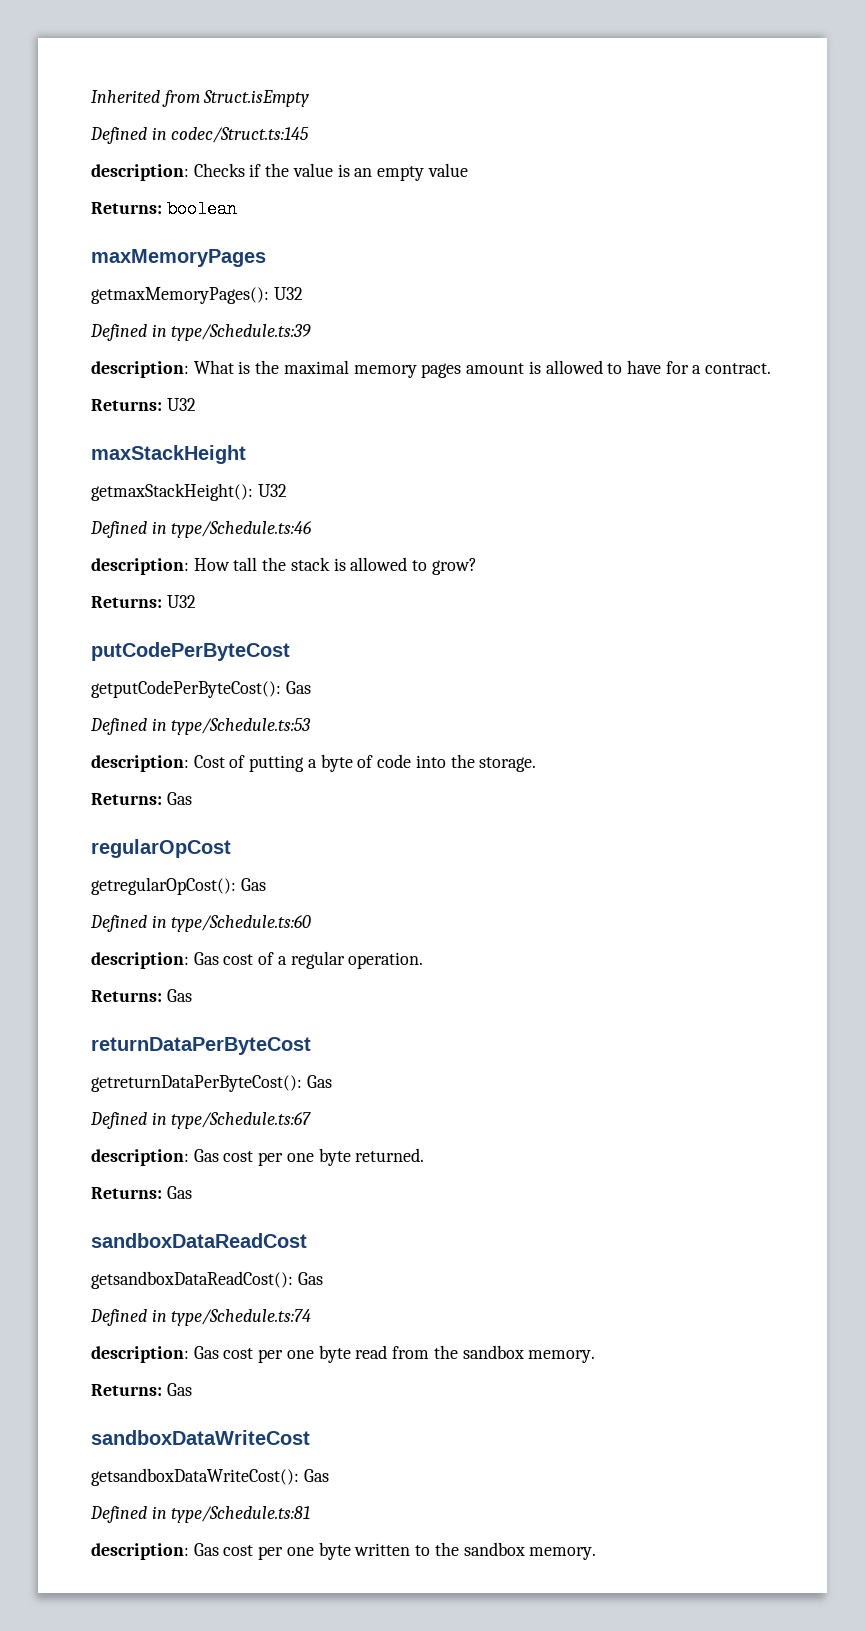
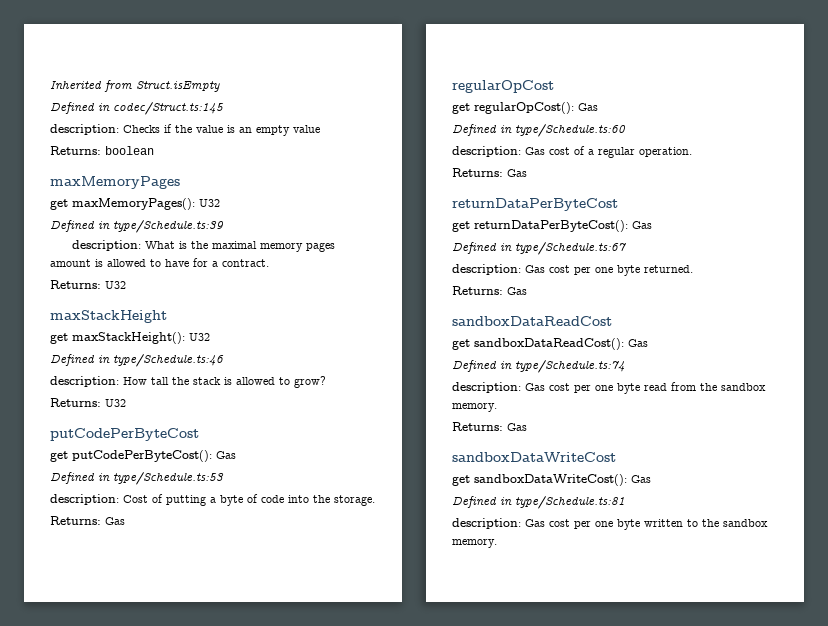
[91,287,269,304] getmaxMemoryPages(): -> [50,198,195,210] get maxMemoryPages():
[91,483,253,501] getmaxStackHeight(): -> [50,332,185,344] get maxStackHeight():
[91,680,281,698] getputCodePerByteCost(): -> [50,450,212,462] get putCodePerByteCost():
[91,877,236,895] getregularOpCost(): -> [452,102,574,114] get regularOpCost():
[91,1075,302,1092] getreturnDataPerByteCost(): -> [452,220,628,232] get returnDataPerByteCost():
[91,1271,293,1289] getsandboxDataReadCost(): -> [452,338,624,350] get sandboxDataReadCost():
[91,1468,299,1486] getsandboxDataWriteCost(): -> [452,474,627,486] get sandboxDataWriteCost():

